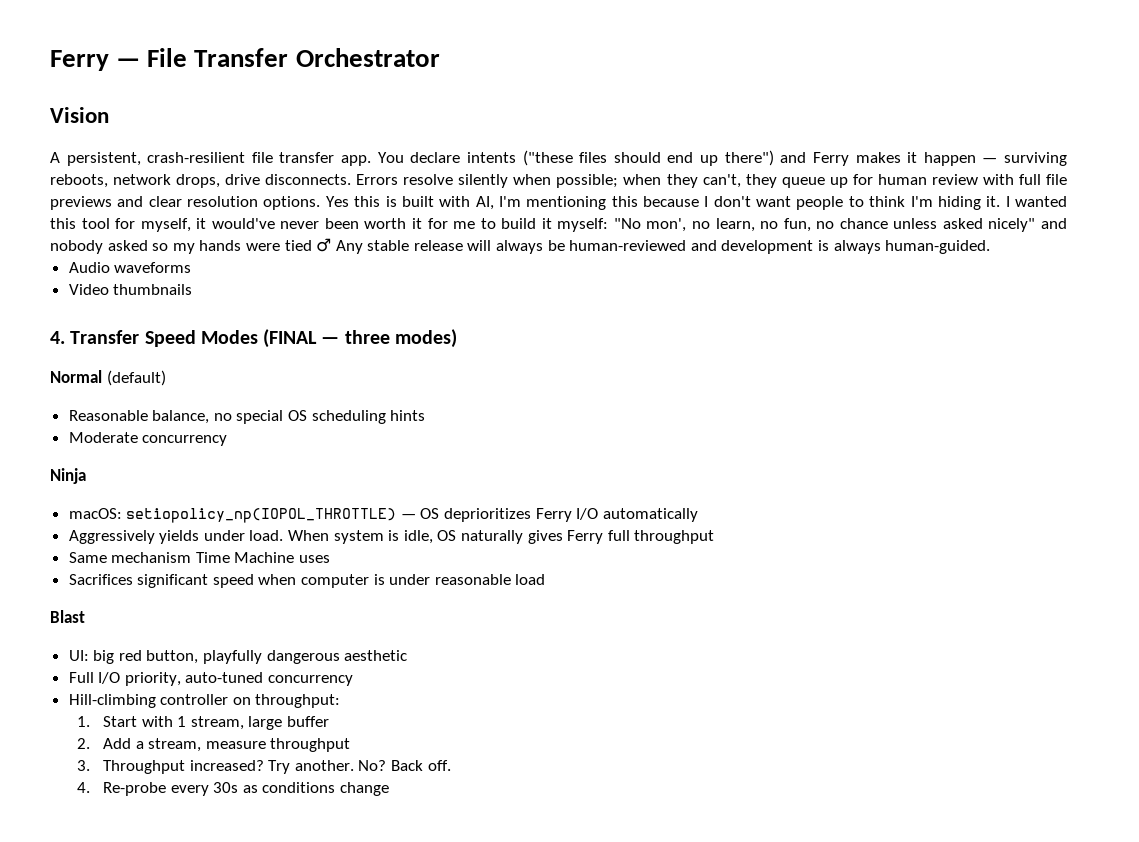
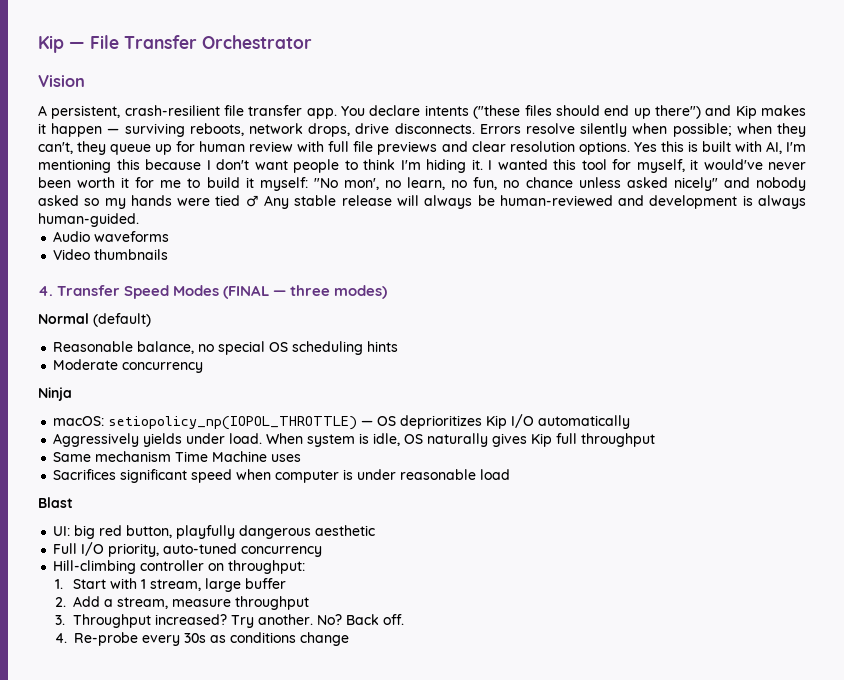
[50,50,109,71] Ferry -> [38,35,64,53] Kip
[812,152,849,166] Ferry -> [735,105,757,119] Kip
[535,508,572,522] Ferry -> [486,415,508,429] Kip
[567,530,604,544] Ferry -> [531,433,553,447] Kip

